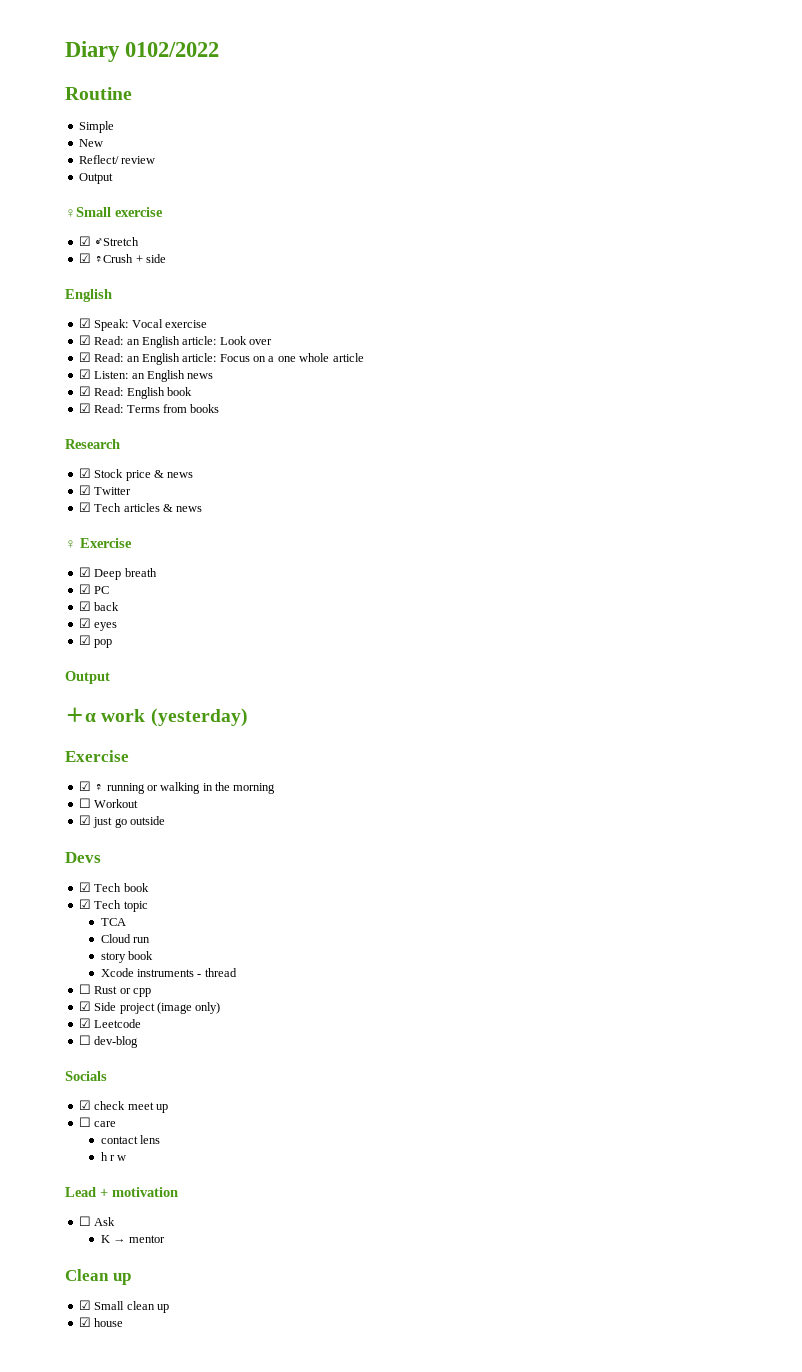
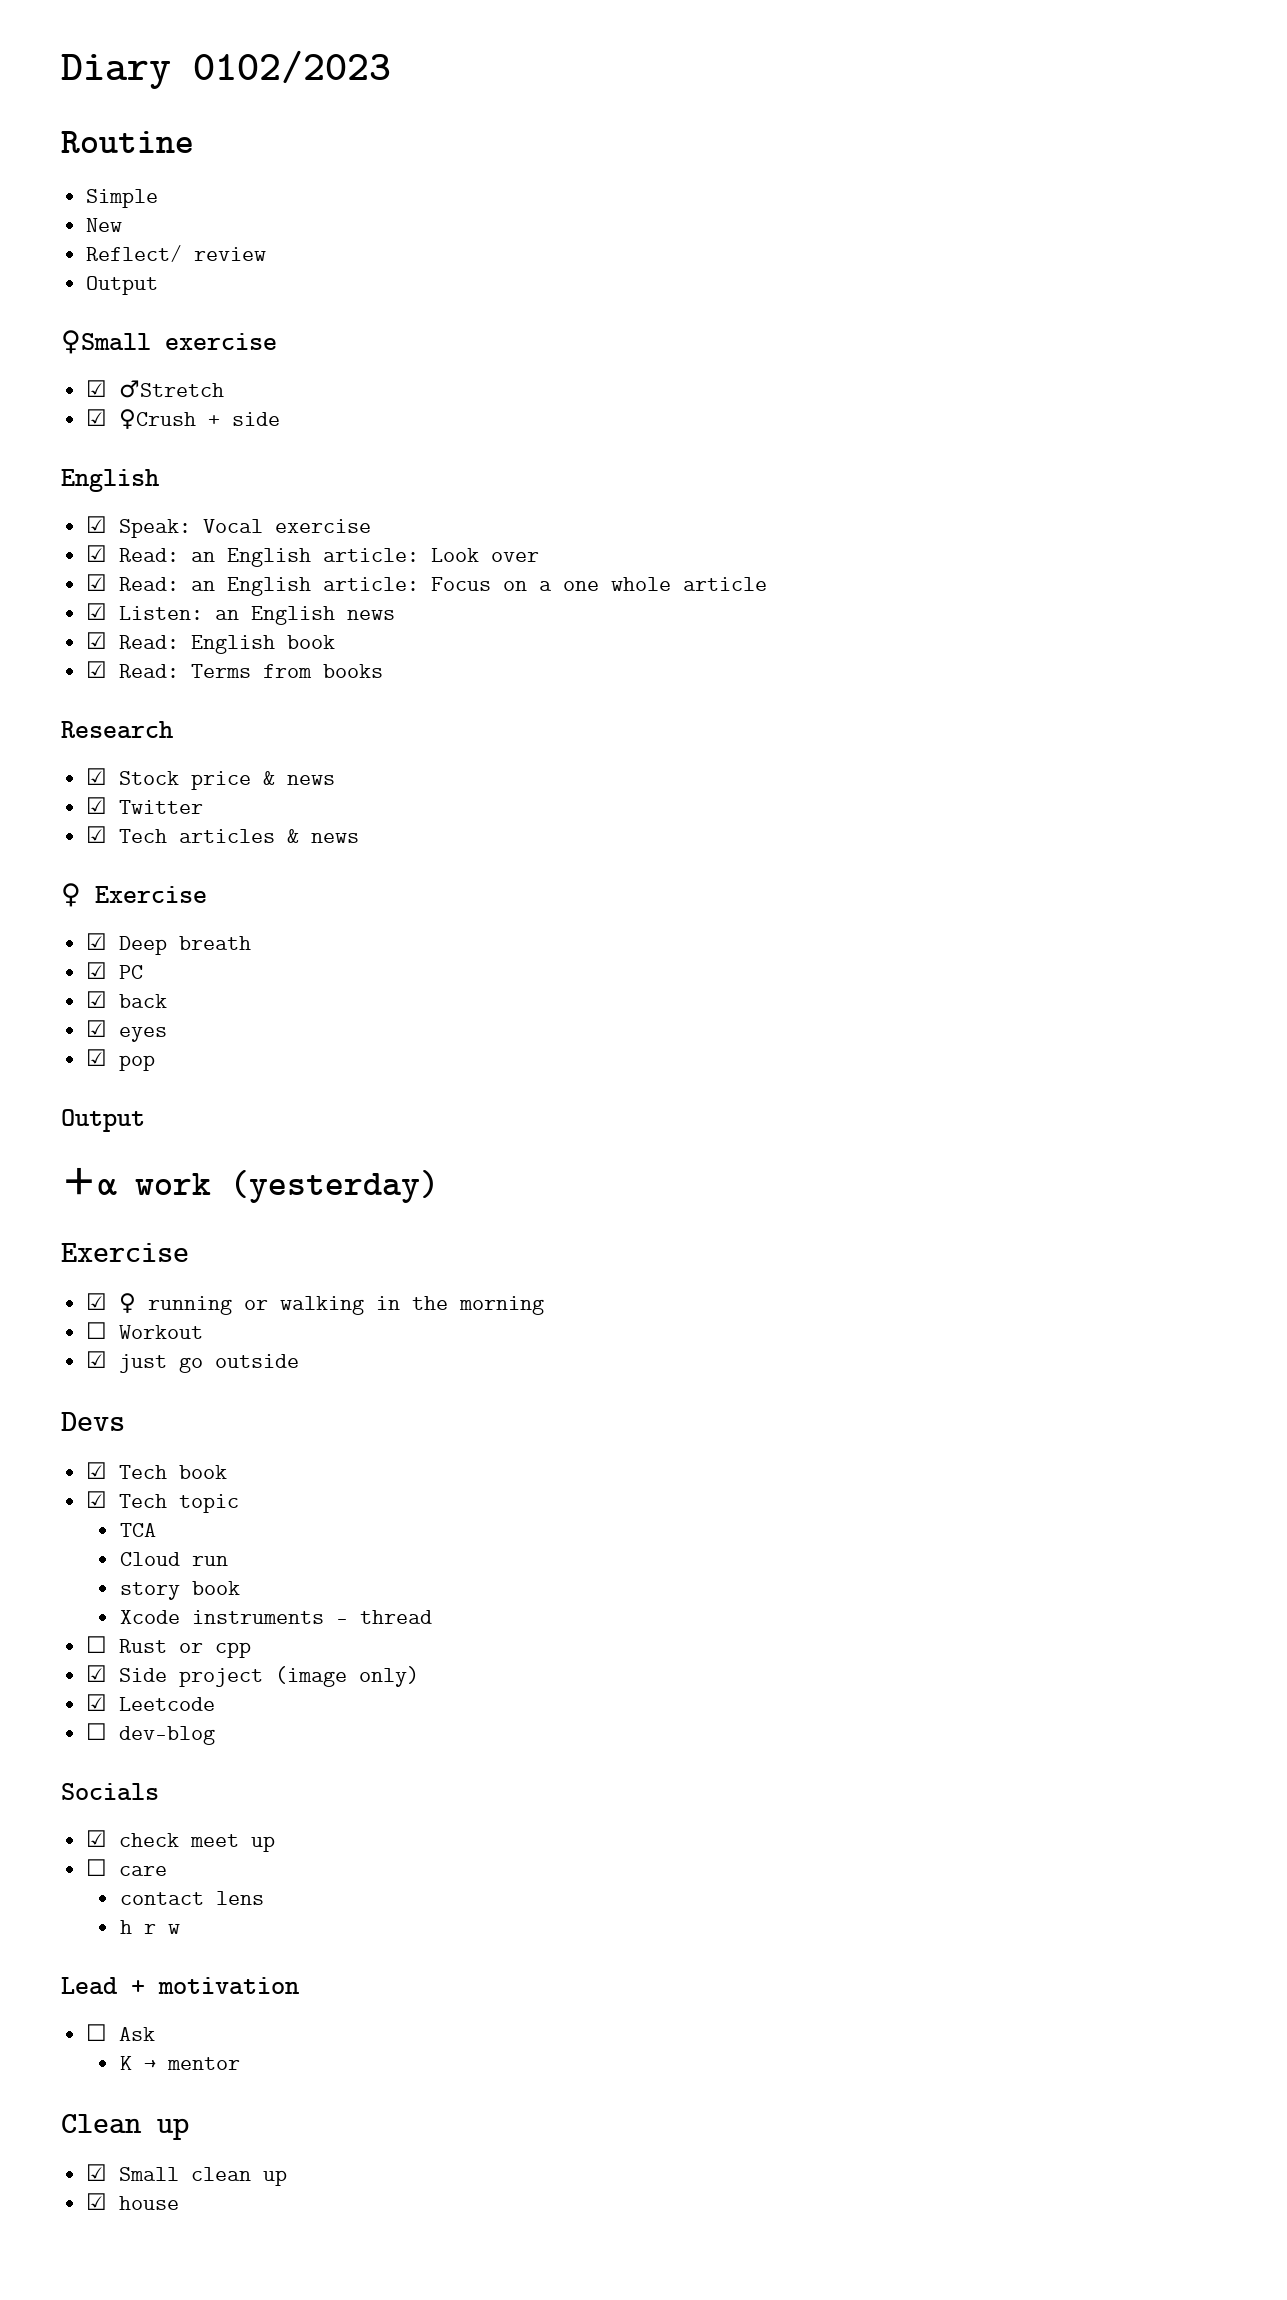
[125,42,220,57] 0102/2022 -> [193,50,391,84] 0102/2023

